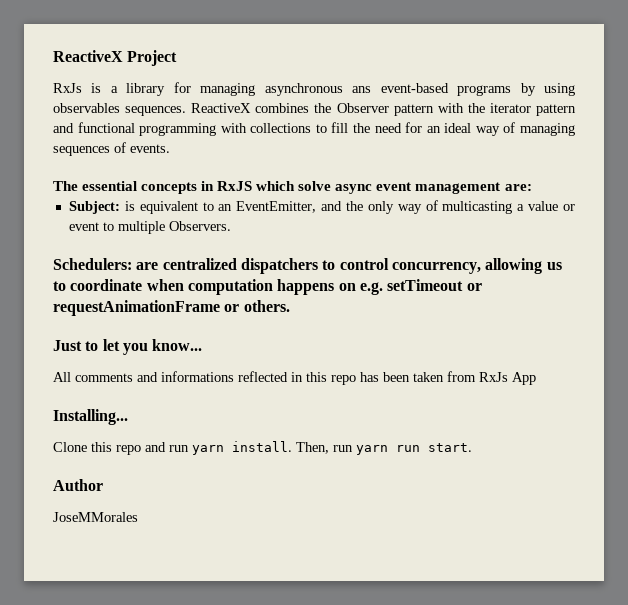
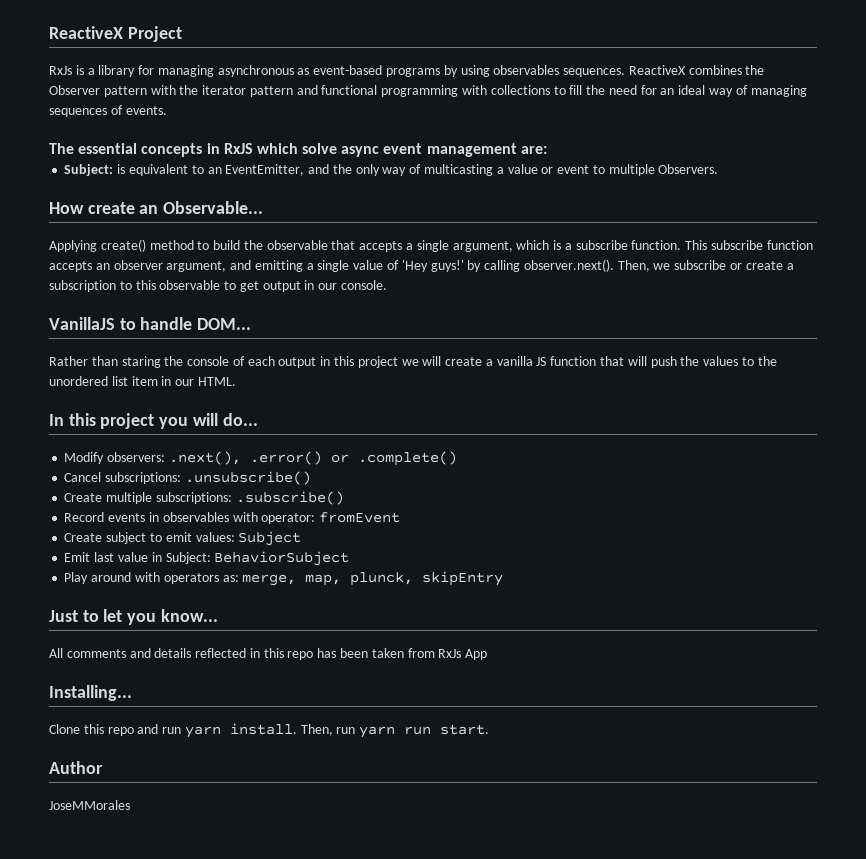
[352,86,372,93] ans -> [297,68,310,75] as
[53,258,562,274] [53,279,482,295] [53,300,290,316] Schedulers: are centralized dispatchers to control concurrency, allowing us to coordinate when computation happens on e.g. setTimeout or requestAnimationFrame or others. -> [49,201,264,214] [49,239,813,252] [49,259,794,272] [49,280,388,292] [49,317,252,330] [49,356,777,368] [49,376,236,386] [49,413,258,429] [64,451,457,466] [64,471,311,485] [64,491,344,505] [64,512,401,524] [64,531,302,546] [64,551,350,566] [64,571,504,586] How create an Observable... // Applying create() method to build the observable that accepts a single argument, which is a subscribe function. This subscribe function accepts an observer argument, and emitting a single value of 'Hey guys!' by calling observer.next(). Then, we subscribe or create a subscription to this observable to get output in our console. // VanillaJS to handle DOM... // Rather than staring the console of each output in this project we will create a vanilla JS function that will push the values to the unordered list item in our HTML. // In this project you will do... // Modify observers: .next(), .error() or .complete() // Cancel subscriptions: .unsubscribe() // Create multiple subscriptions: .subscribe() // Record events in observables with operator: fromEvent // Create subject to emit values: Subject // Emit last value in Subject: BehaviorSubject // Play around with operators as: merge, map, plunck, skipEntry
[161,371,234,382] informations -> [154,648,192,658] details

